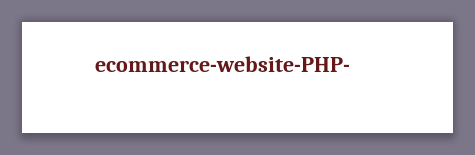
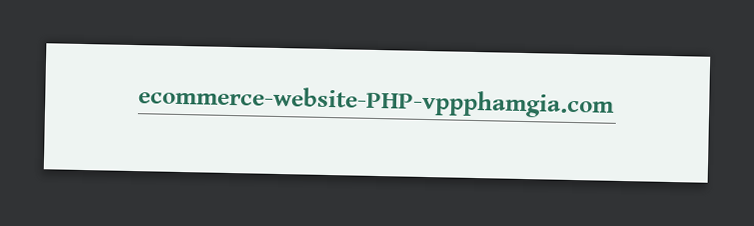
[95,56,350,72] ecommerce-website-PHP- -> [138,84,615,119] ecommerce-website-PHP-vppphamgia.com

